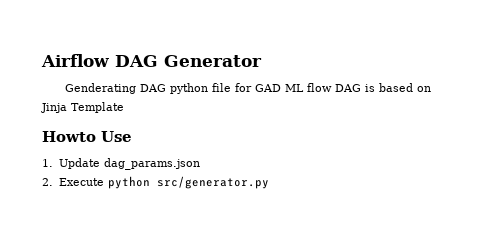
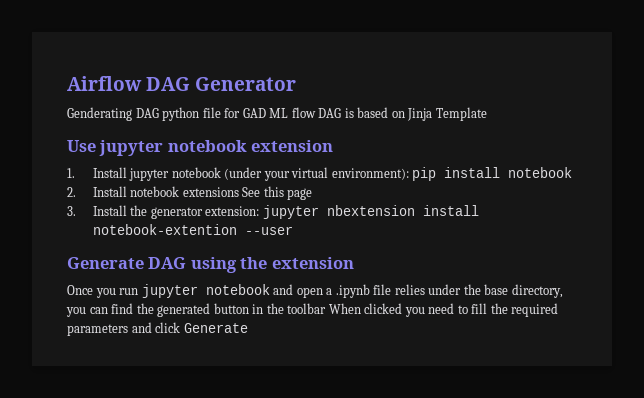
[42,131,96,142] Howto -> (487, 114) none
[42,158,200,170] [42,176,269,189] // 1. Update dag_params.json // 2. Execute python src/generator.py -> [99,140,334,156] [67,167,573,181] [67,186,313,200] [67,205,479,219] [92,224,293,235] [67,257,354,273] [67,284,563,298] [66,303,559,317] [67,322,248,336] jupyter notebook extension // 1. Install jupyter notebook (under your virtual environment): pip install notebook // 2. Install notebook extensions See this page // 3. Install the generator extension: jupyter nbextension install notebook-extention --user // Generate DAG using the extension // Once you run jupyter notebook and open a .ipynb file relies under the base directory, you can find the generated button in the toolbar When clicked you need to fill the required parameters and click Generate

